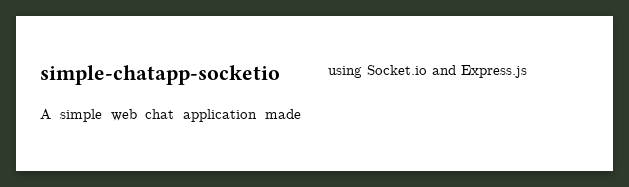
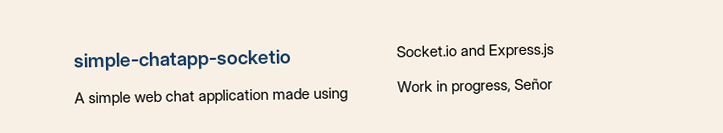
(527, 71) none -> [397,78,554,95] // Work in progress, Señor

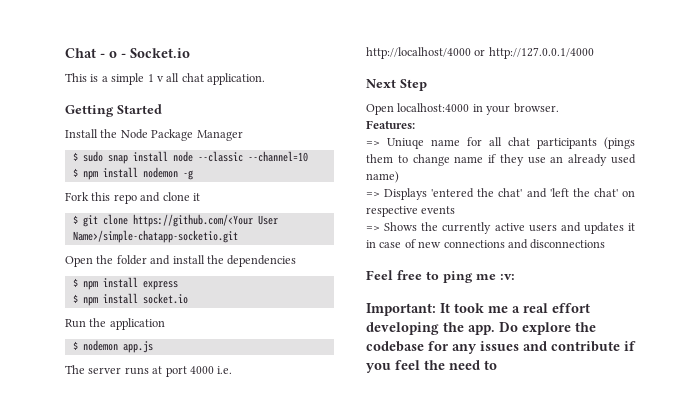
[73,49,292,72] [74,87,349,107] [396,43,555,60] [397,78,554,95] simple-chatapp-socketio // A simple web chat application made using Socket.io and Express.js // Work in progress, Señor -> [65,48,190,58] [65,73,265,85] [65,104,162,117] [65,129,243,141] [72,151,308,164] [72,167,193,180] [65,192,200,204] [72,214,278,227] [72,230,238,243] [65,255,297,267] [72,277,178,290] [72,293,188,306] [65,318,165,330] [72,340,153,353] [65,365,233,377] [366,47,594,59] [366,79,427,91] [366,103,559,115] [366,120,415,129] [366,137,635,149] [366,154,636,166] [366,171,399,183] [366,188,635,200] [366,206,456,217] [366,222,635,234] [366,239,606,249] [366,270,515,283] [366,303,590,316] [366,322,596,335] [366,341,636,354] [366,360,497,373] Chat - o - Socket.io // This is a simple 1 v all chat application. // Getting Started // Install the Node Package Manager // $ sudo snap install node --classic --channel=10 // $ npm install nodemon -g // Fork this repo and clone it // $ git clone https://github.com/<Your User Name>/simple-chatapp-socketio.git // Open the folder and install the dependencies // $ npm install express // $ npm install socket.io // Run the application // $ nodemon app.js // The server runs at port 4000 i.e. http://localhost/4000 or http://127.0.0.1/4000 // Next Step // Open localhost:4000 in your browser. // Features: // => Uniuqe name for all chat participants (pings them to change name if they use an already used name) // => Displays 'entered the chat' and 'left the chat' on respective events // => Shows the currently active users and updates it in case of new connections and disconnections // Feel free to ping me :v: // Important: It took me a real effort developing the app. Do explore the codebase for any issues and contribute if you feel the need to

